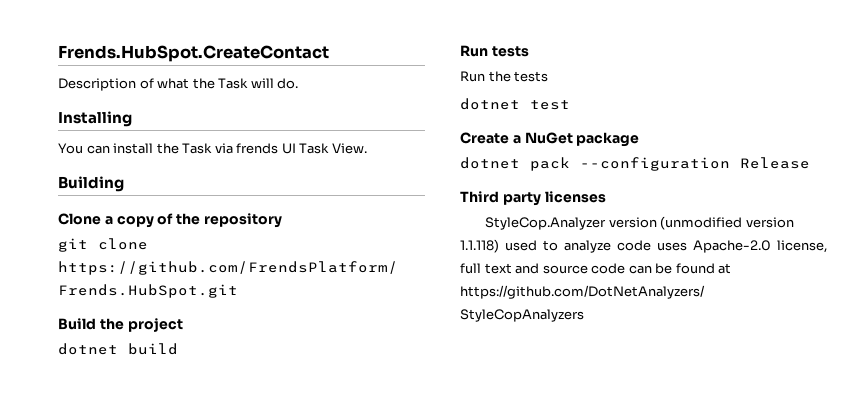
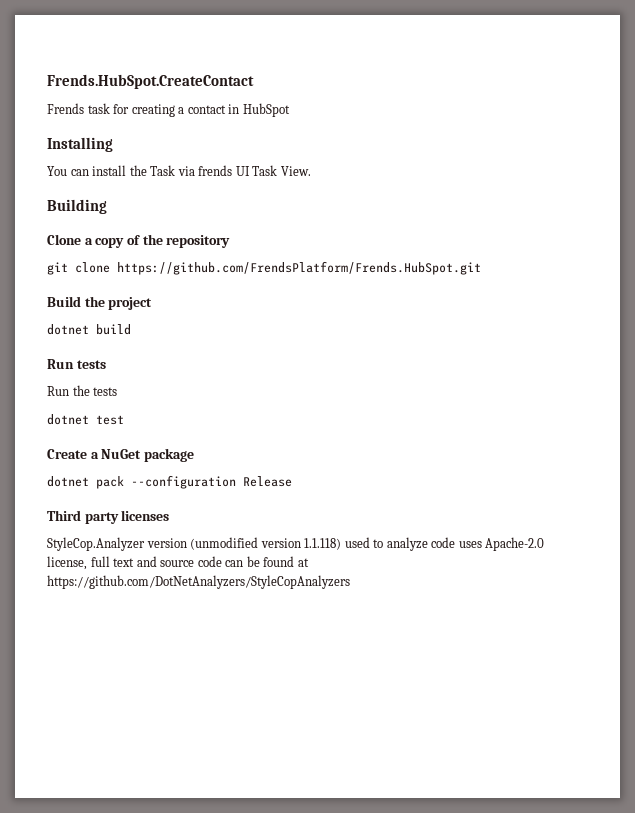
[58,78,299,91] Description of what the Task will do. -> [47,103,290,117] Frends task for creating a contact in HubSpot

